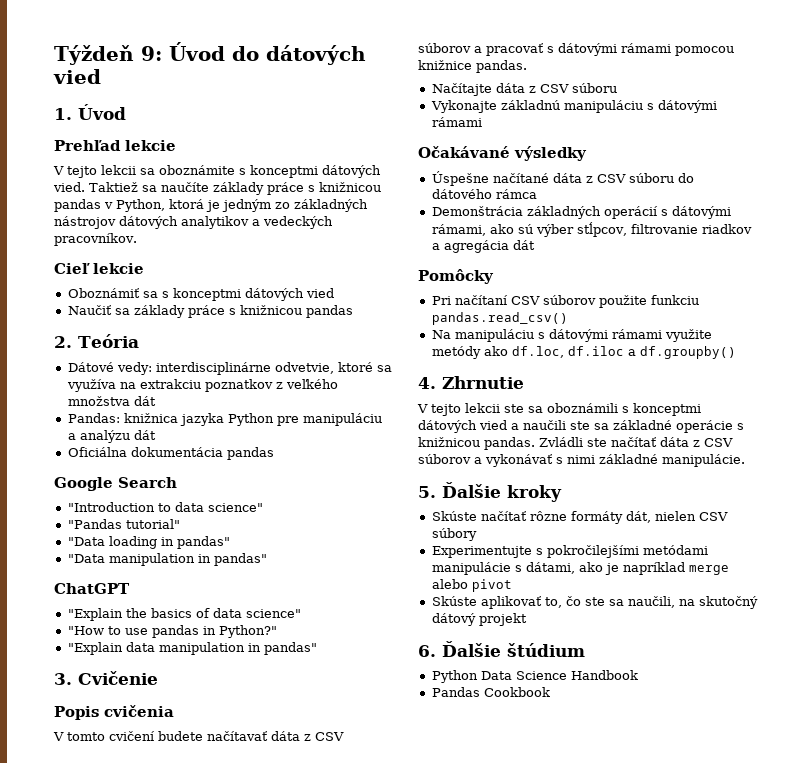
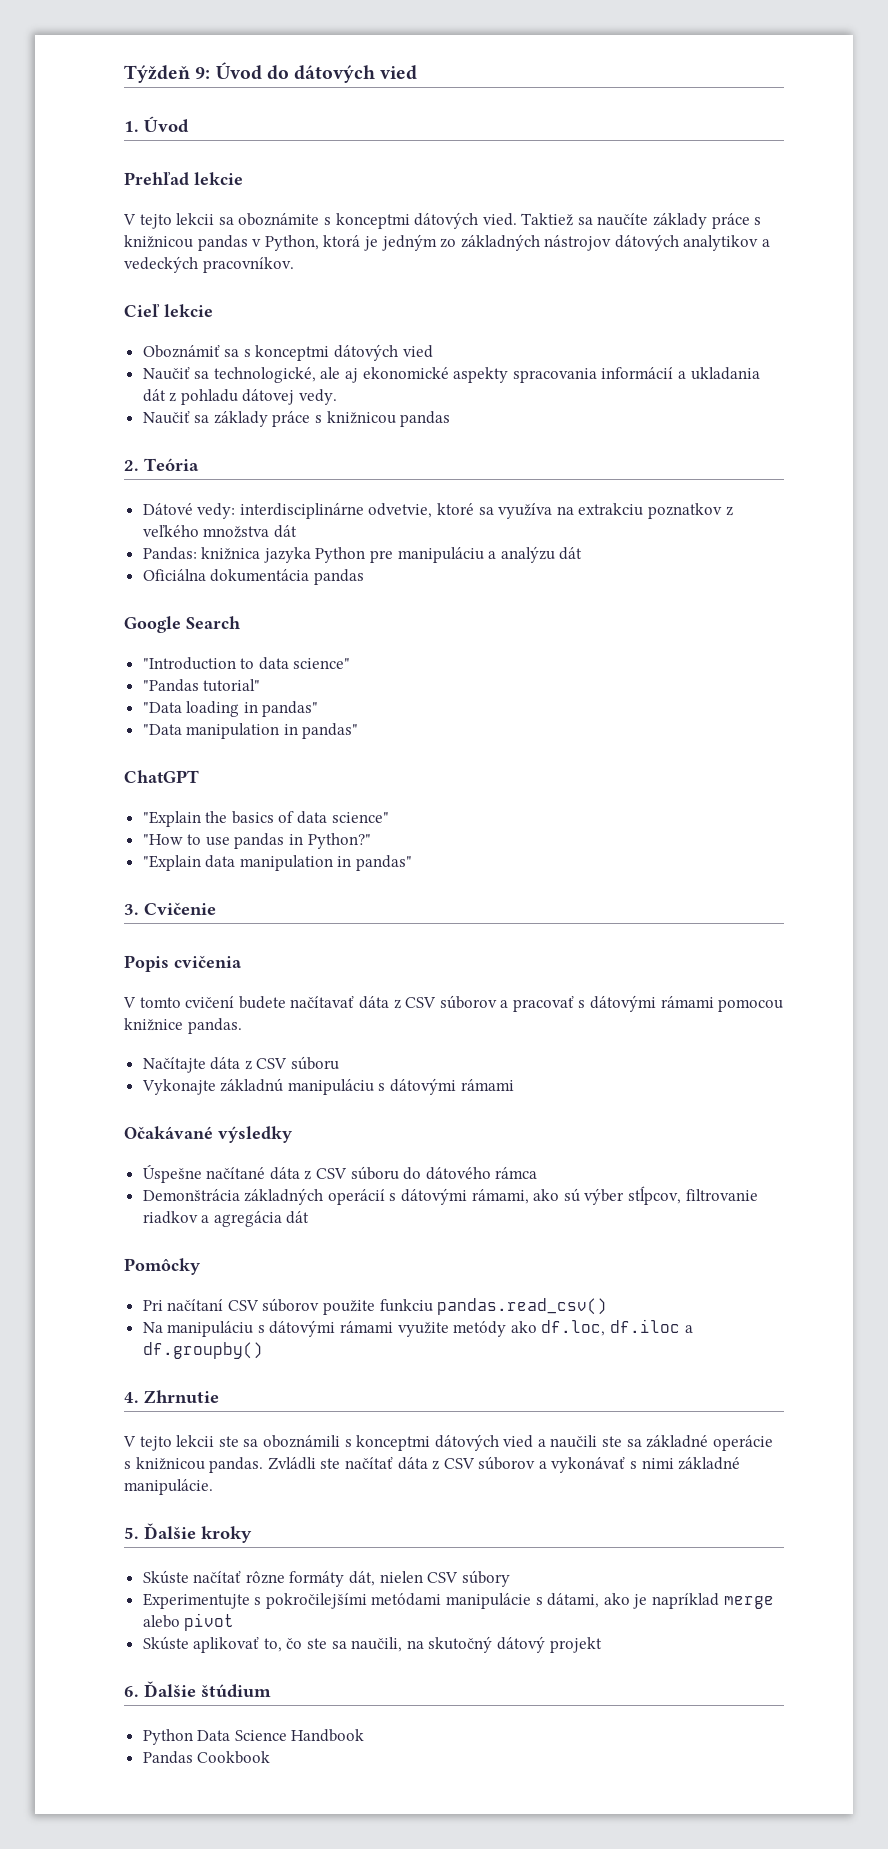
(334, 293) none -> [142,367,760,383] [142,389,338,405] // Naučiť sa technologické, ale aj ekonomické aspekty spracovania informácií a ukladania dát z pohladu dátovej vedy.

